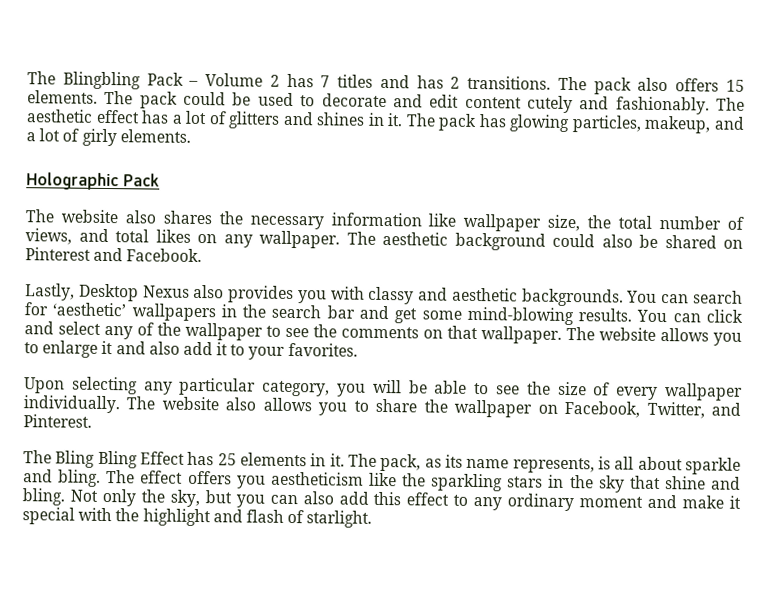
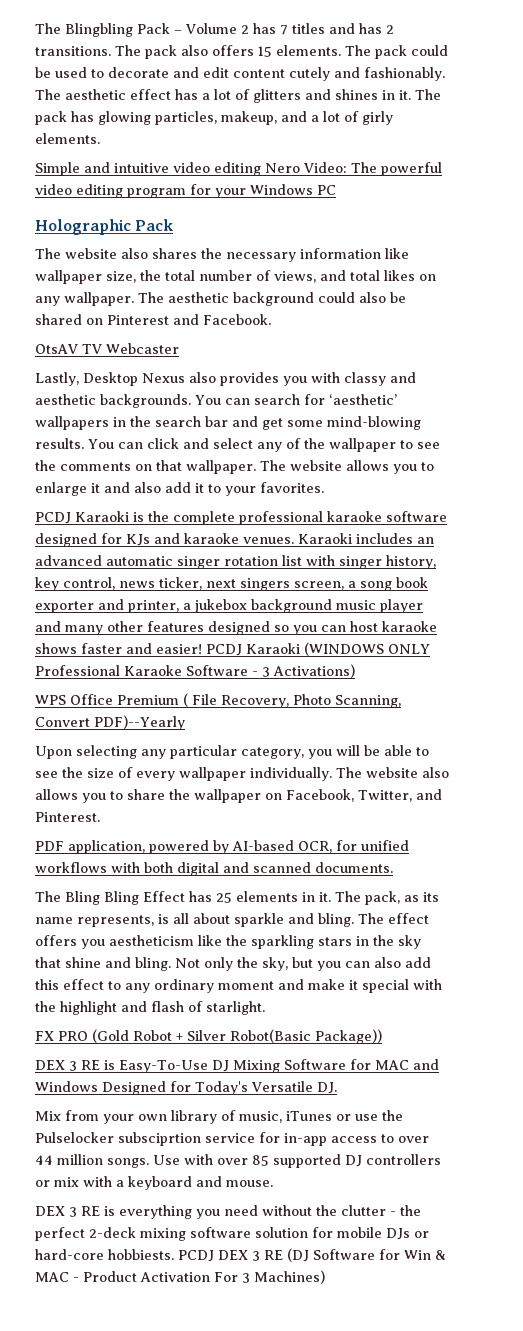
(191, 136) none -> [35,162,442,176] [35,184,336,198] // Simple and intuitive video editing Nero Video: The powerful video editing program for your Windows PC
(203, 255) none -> [35,343,179,354] // OtsAV TV Webcaster
(358, 349) none -> [35,511,447,525] [35,533,434,547] [35,555,436,569] [35,577,428,591] [35,599,423,613] [35,621,437,635] [35,642,430,656] [35,664,355,678] [35,693,401,708] [35,715,185,730] // PCDJ Karaoki is the complete professional karaoke software designed for KJs and karaoke venues. Karaoki includes an advanced automatic singer rotation list with singer history, key control, news ticker, next singers screen, a song book exporter and printer, a jukebox background music player and many other features designed so you can host karaoke shows faster and easier! PCDJ Karaoki (WINDOWS ONLY Professional Karaoke Software - 3 Activations) // WPS Office Premium ( File Recovery, Photo Scanning, Convert PDF)--Yearly
(92, 421) none -> [35,840,409,854] [35,862,393,876] // PDF application, powered by AI-based OCR, for unified workflows with both digital and scanned documents.
(373, 519) none -> [35,1029,382,1044] [35,1059,439,1073] [35,1081,337,1095] [35,1110,403,1124] [35,1132,429,1146] [35,1154,441,1168] [35,1176,273,1190] [35,1205,421,1219] [35,1227,429,1241] [35,1248,446,1262] [35,1270,325,1284] // FX PRO (Gold Robot + Silver Robot(Basic Package)) // DEX 3 RE is Easy-To-Use DJ Mixing Software for MAC and Windows Designed for Today's Versatile DJ. // Mix from your own library of music, iTunes or use the Pulselocker subsciprtion service for in-app access to over 44 million songs. Use with over 85 supported DJ controllers or mix with a keyboard and mouse. // DEX 3 RE is everything you need without the clutter - the perfect 2-deck mixing software solution for mobile DJs or hard-core hobbiests. PCDJ DEX 3 RE (DJ Software for Win & MAC - Product Activation For 3 Machines)

